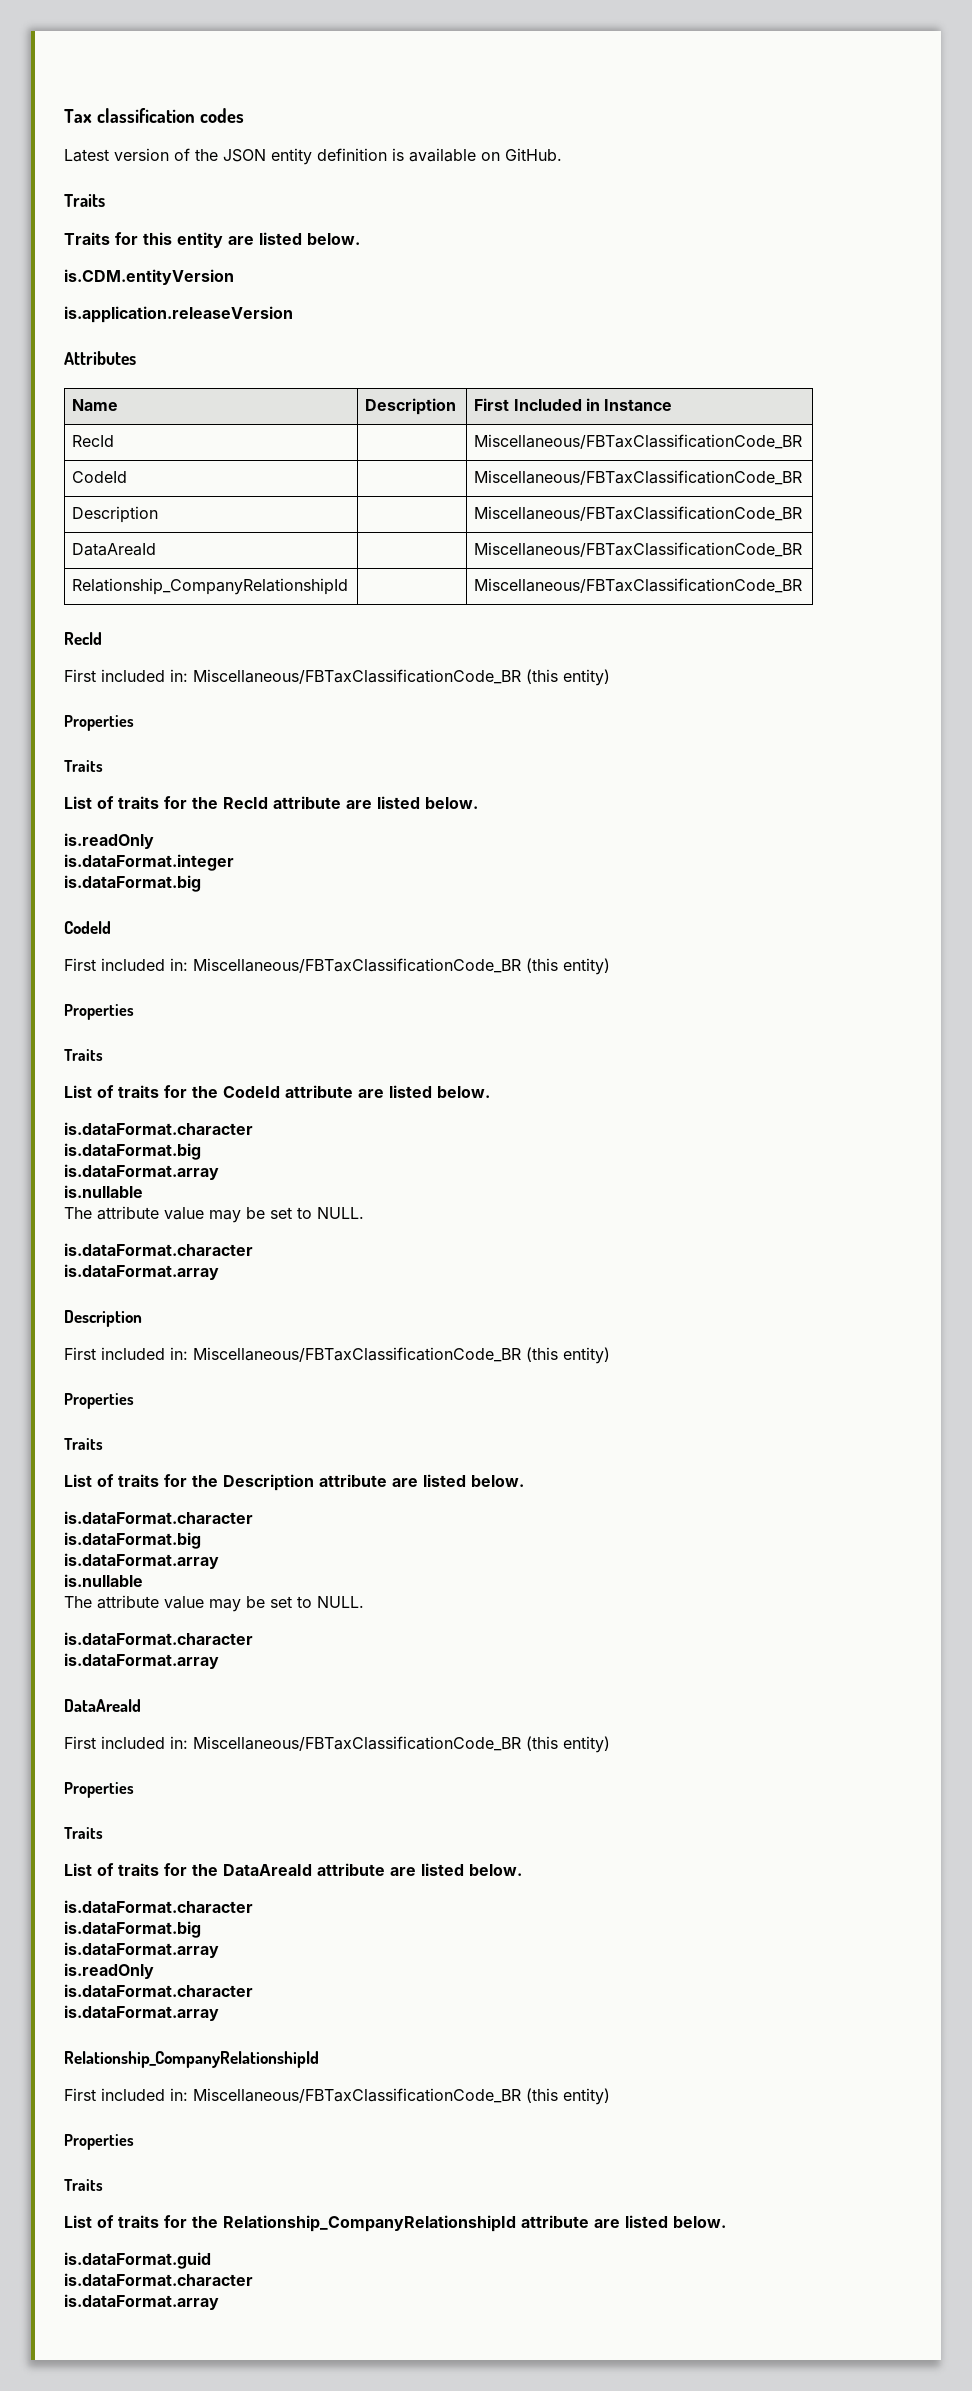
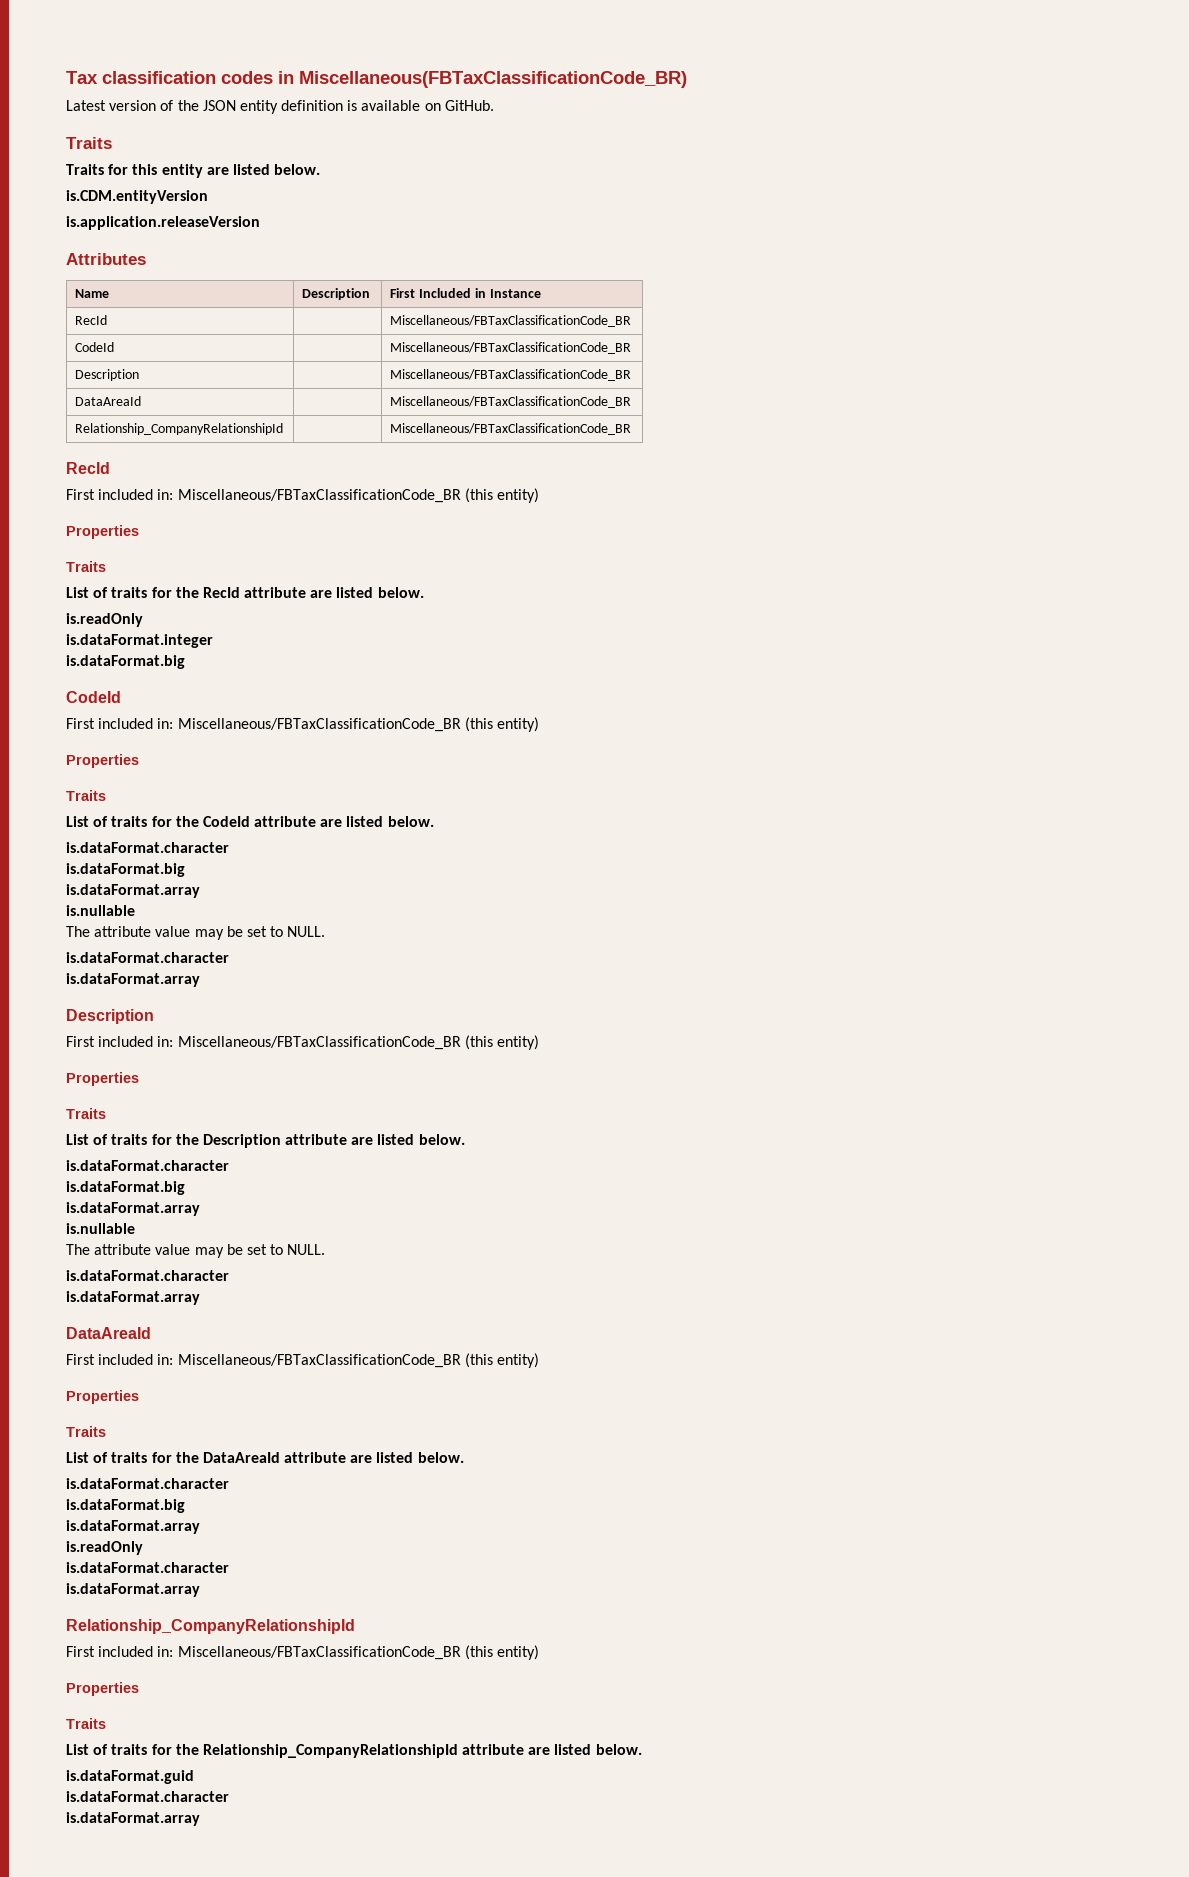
(244, 115) none -> [278,71,687,88] in Miscellaneous(FBTaxClassificationCode_BR)

